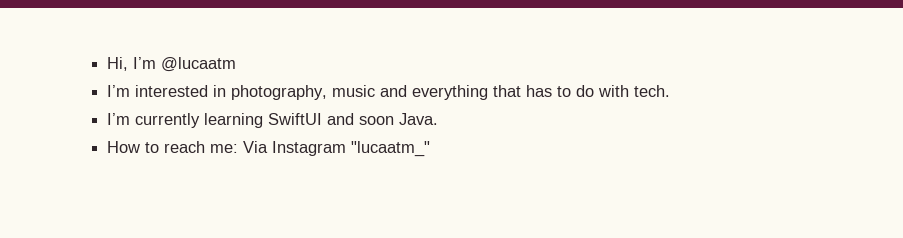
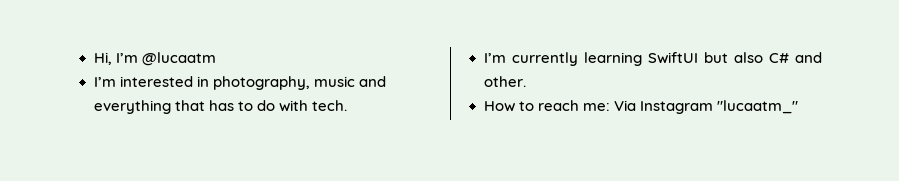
[327,113,439,125] and soon Java. -> [703,52,822,63] [483,76,526,87] but also C# and other.

